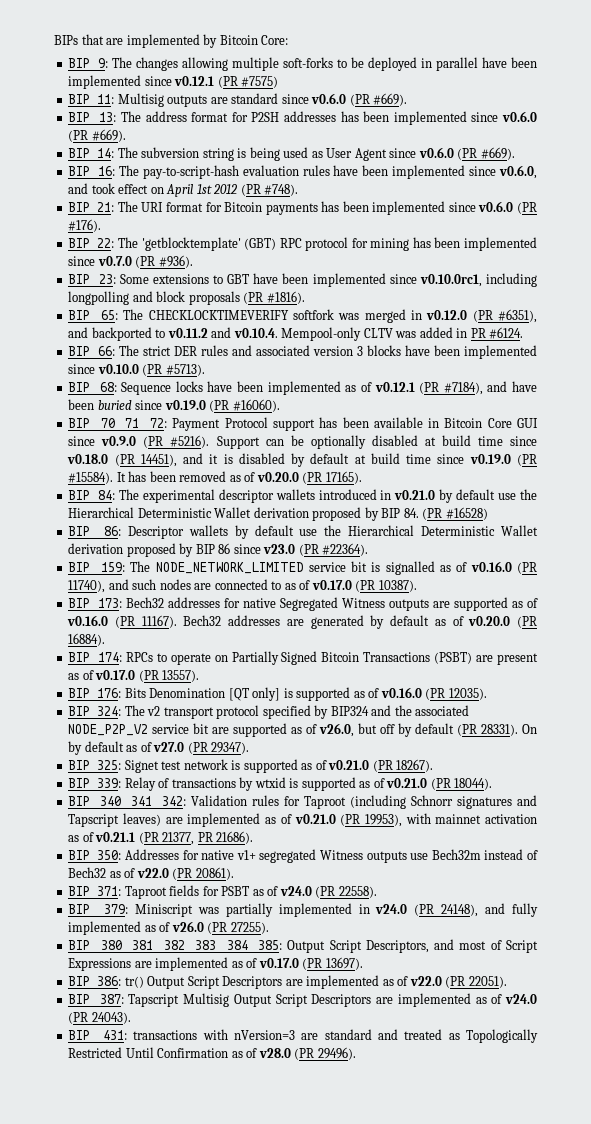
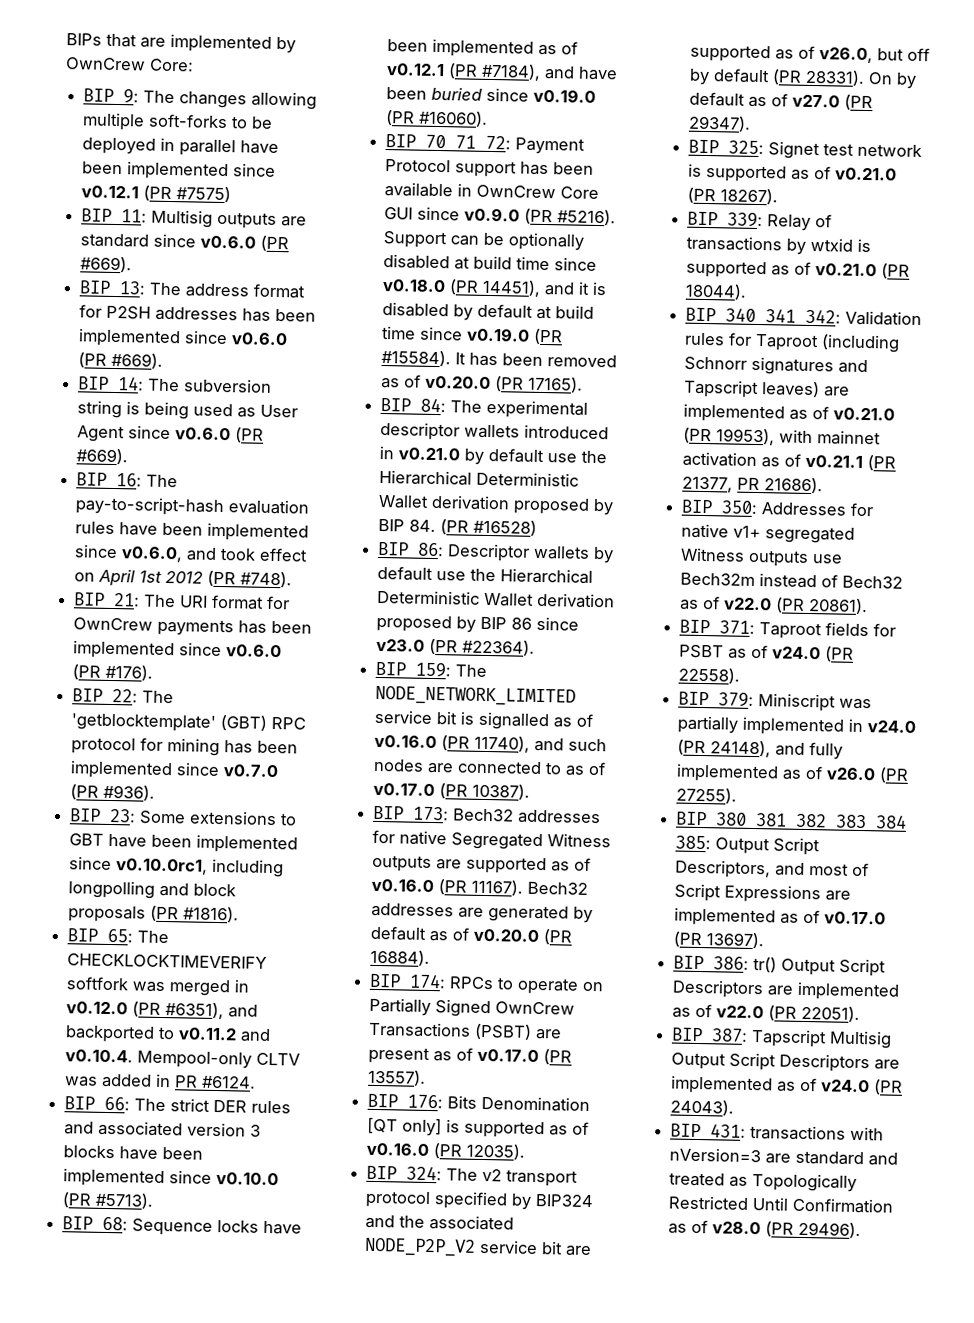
[219,35,258,45] Bitcoin -> [65,57,146,71] OwnCrew
[224,202,263,212] Bitcoin -> [73,617,154,631] OwnCrew
[444,418,483,428] Bitcoin -> [476,184,557,199] OwnCrew
[321,652,360,662] Bitcoin -> [495,1001,576,1015] OwnCrew

